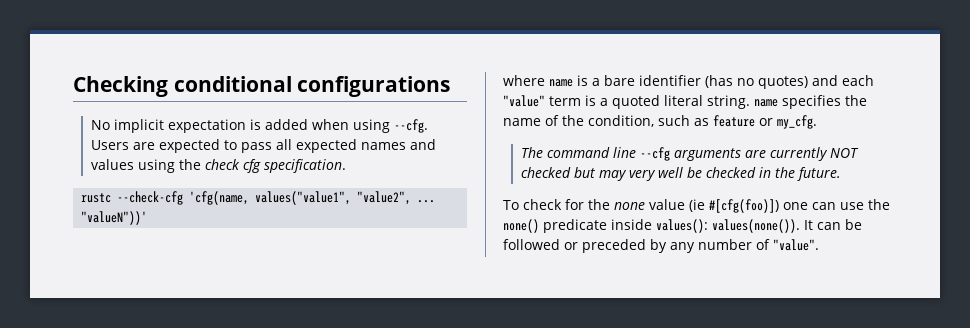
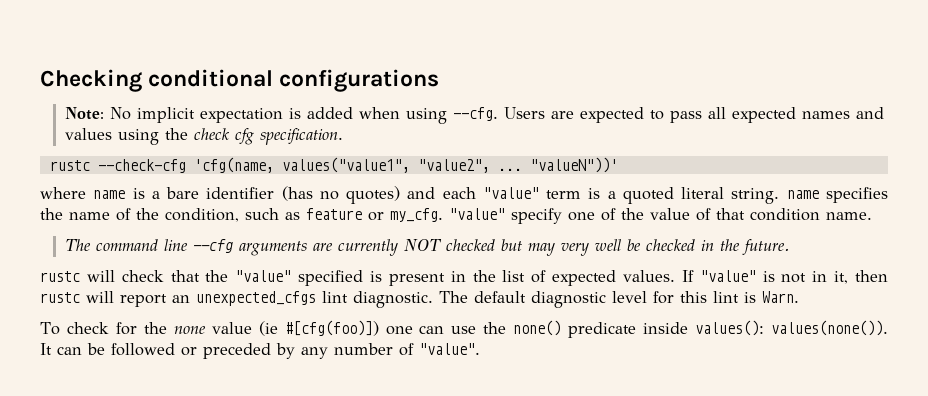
(451, 86) none -> [64,107,104,120] Note:
(817, 122) none -> [449,208,872,224] "value" specify one of the value of that condition name.
(841, 174) none -> [40,270,889,286] [40,291,799,308] // rustc will check that the "value" specified is present in the list of expected values. If "value" is not in it, then rustc will report an unexpected_cfgs lint diagnostic. The default diagnostic level for this lint is Warn.

